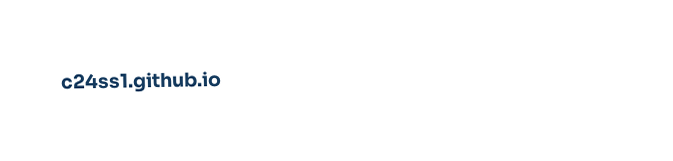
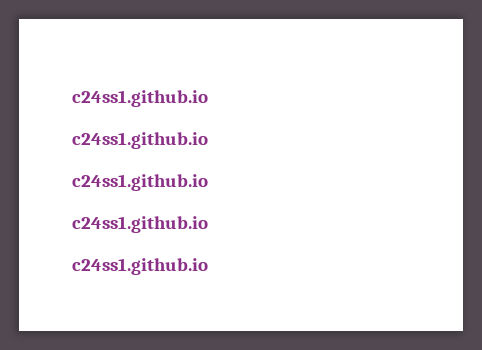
[60,70,222,94] c24ss1.github.io -> [72,90,208,107] [72,132,208,149] [72,174,208,191] [72,216,208,233] [72,258,208,275] c24ss1.github.io // c24ss1.github.io // c24ss1.github.io // c24ss1.github.io // c24ss1.github.io

